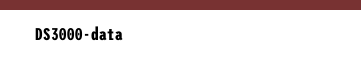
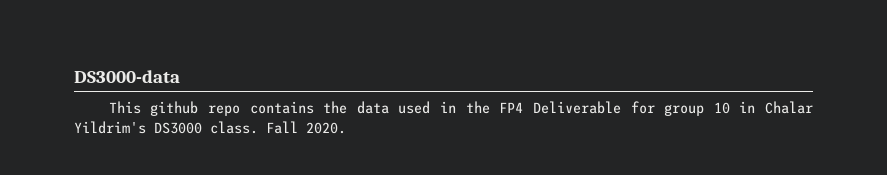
(123, 33) none -> [108,101,814,116] [74,121,346,134] // This github repo contains the data used in the FP4 Deliverable for group 10 in Chalar Yildrim's DS3000 class. Fall 2020.

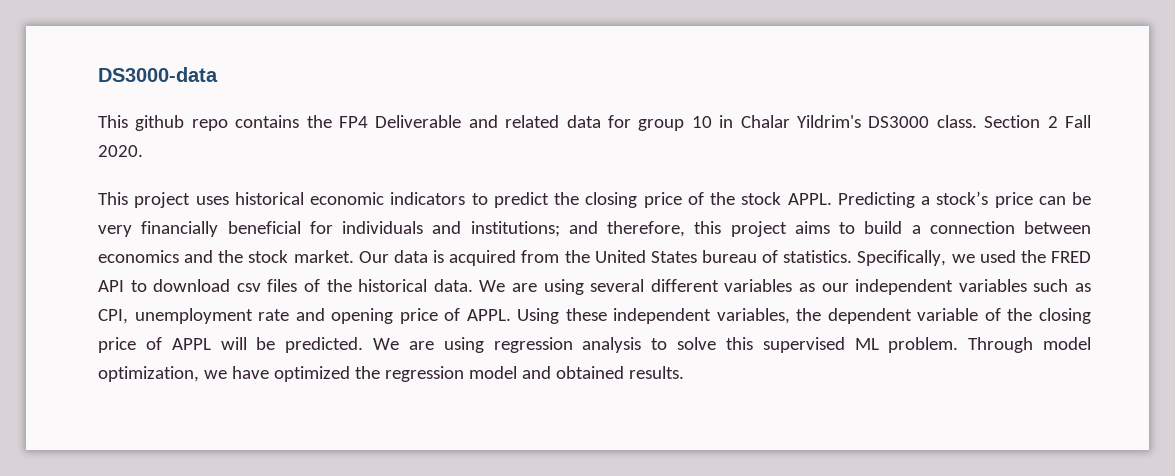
[356,101,621,114] data used in the FP4 Deliverable -> [339,115,601,128] FP4 Deliverable and related data
(258, 127) none -> [984,115,1058,128] Section 2
(346, 128) none -> [98,191,1091,208] [98,221,1091,237] [98,250,1091,266] [98,279,1092,295] [98,308,1091,324] [98,337,1092,353] [98,366,684,382] // This project uses historical economic indicators to predict the closing price of the stock APPL. Predicting a stock’s price can be very financially beneficial for individuals and institutions; and therefore, this project aims to build a connection between economics and the stock market. Our data is acquired from the United States bureau of statistics. Specifically, we used the FRED API to download csv files of the historical data. We are using several different variables as our independent variables such as CPI, unemployment rate and opening price of APPL. Using these independent variables, the dependent variable of the closing price of APPL will be predicted. We are using regression analysis to solve this supervised ML problem. Through model optimization, we have optimized the regression model and obtained results.

